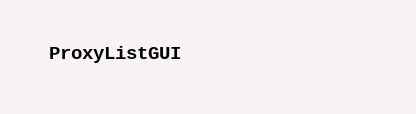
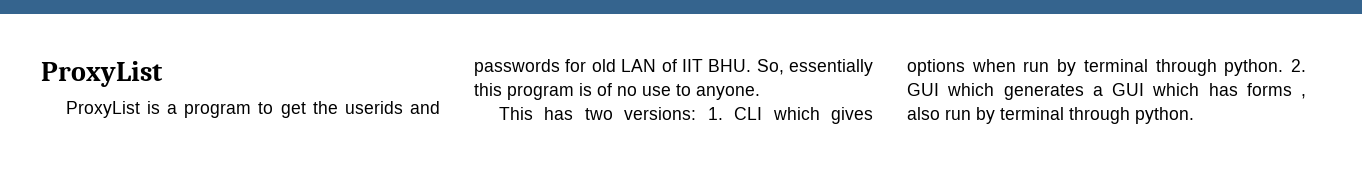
[49,46,181,63] ProxyListGUI -> [41,61,163,87] [65,101,440,118] [474,59,873,76] [474,83,760,100] [498,107,873,124] [907,59,1306,76] [907,83,1306,100] [907,107,1194,124] ProxyList // ProxyList is a program to get the userids and passwords for old LAN of IIT BHU. So, essentially this program is of no use to anyone. // This has two versions: 1. CLI which gives options when run by terminal through python. 2. GUI which generates a GUI which has forms , also run by terminal through python.

